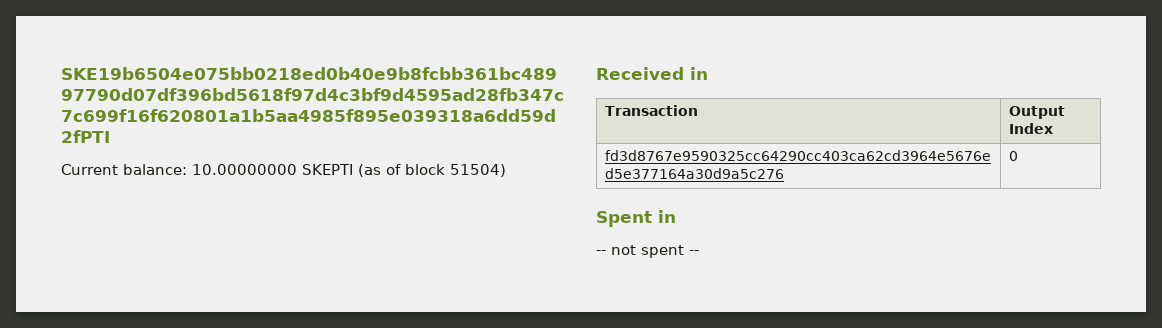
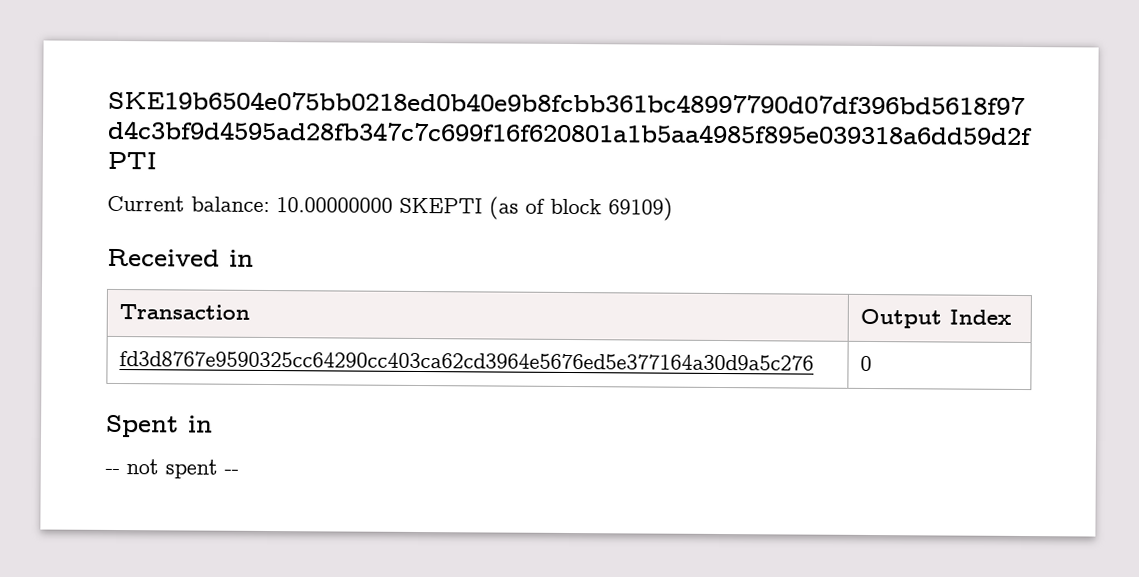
[450,164,506,177] 51504) -> [608,197,673,221] 69109)

